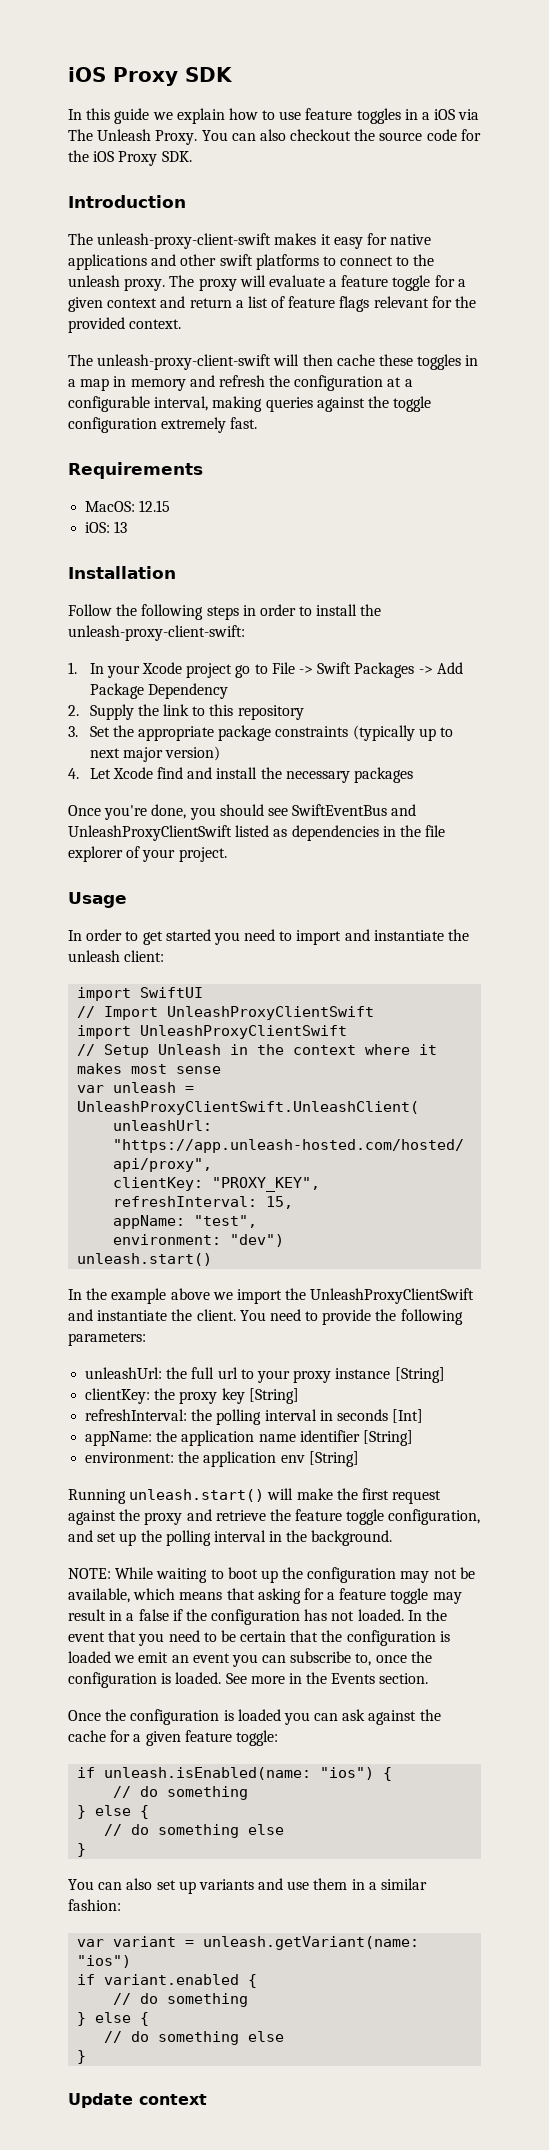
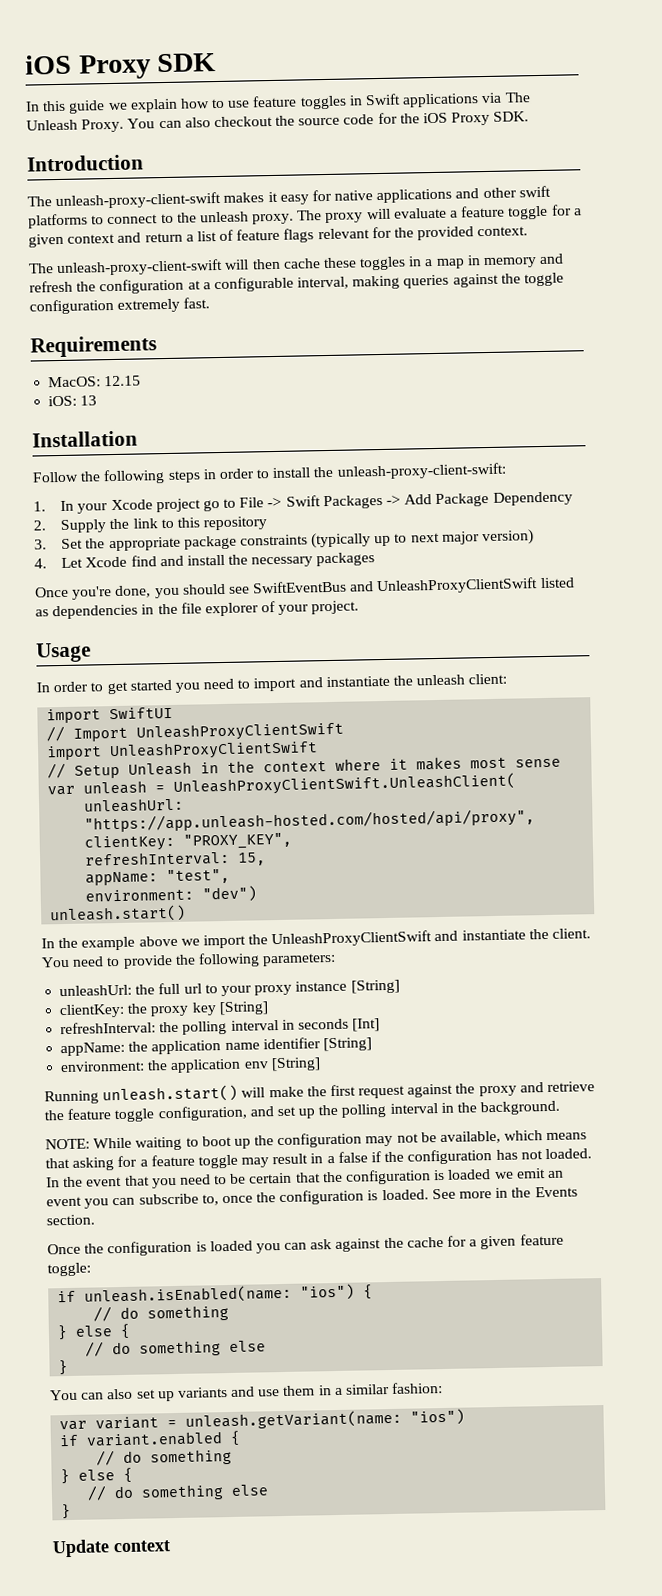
[422,109,456,120] a iOS -> [365,93,480,108] Swift applications

